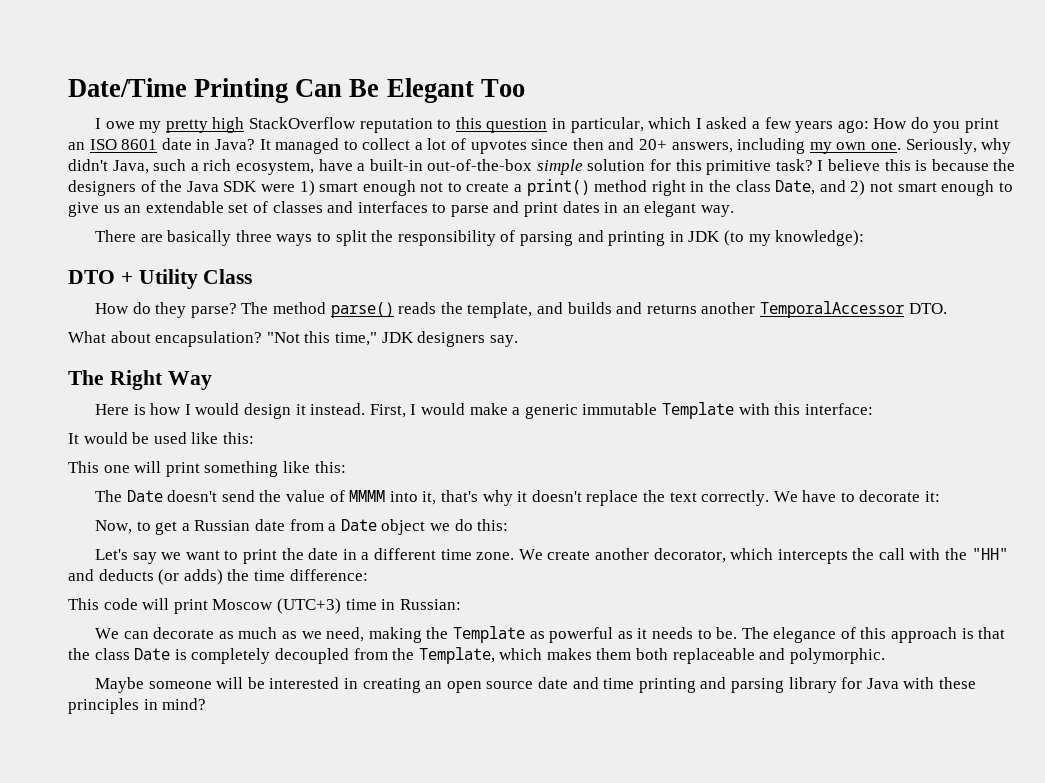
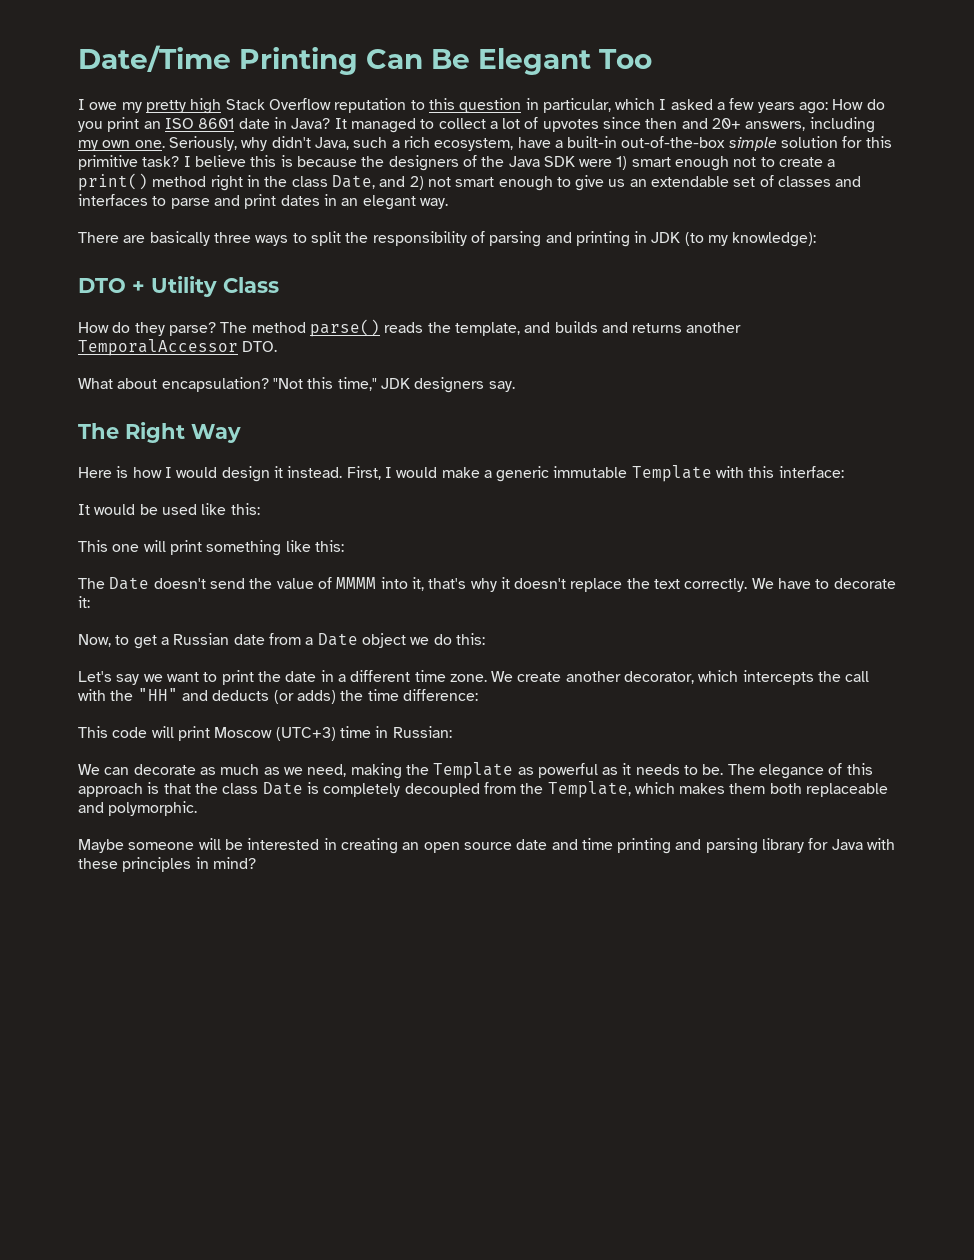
[249,117,357,129] StackOverflow -> [225,98,331,110] Stack Overflow

